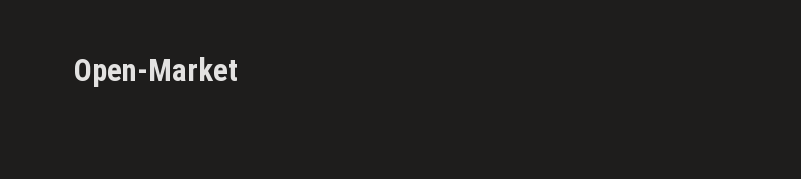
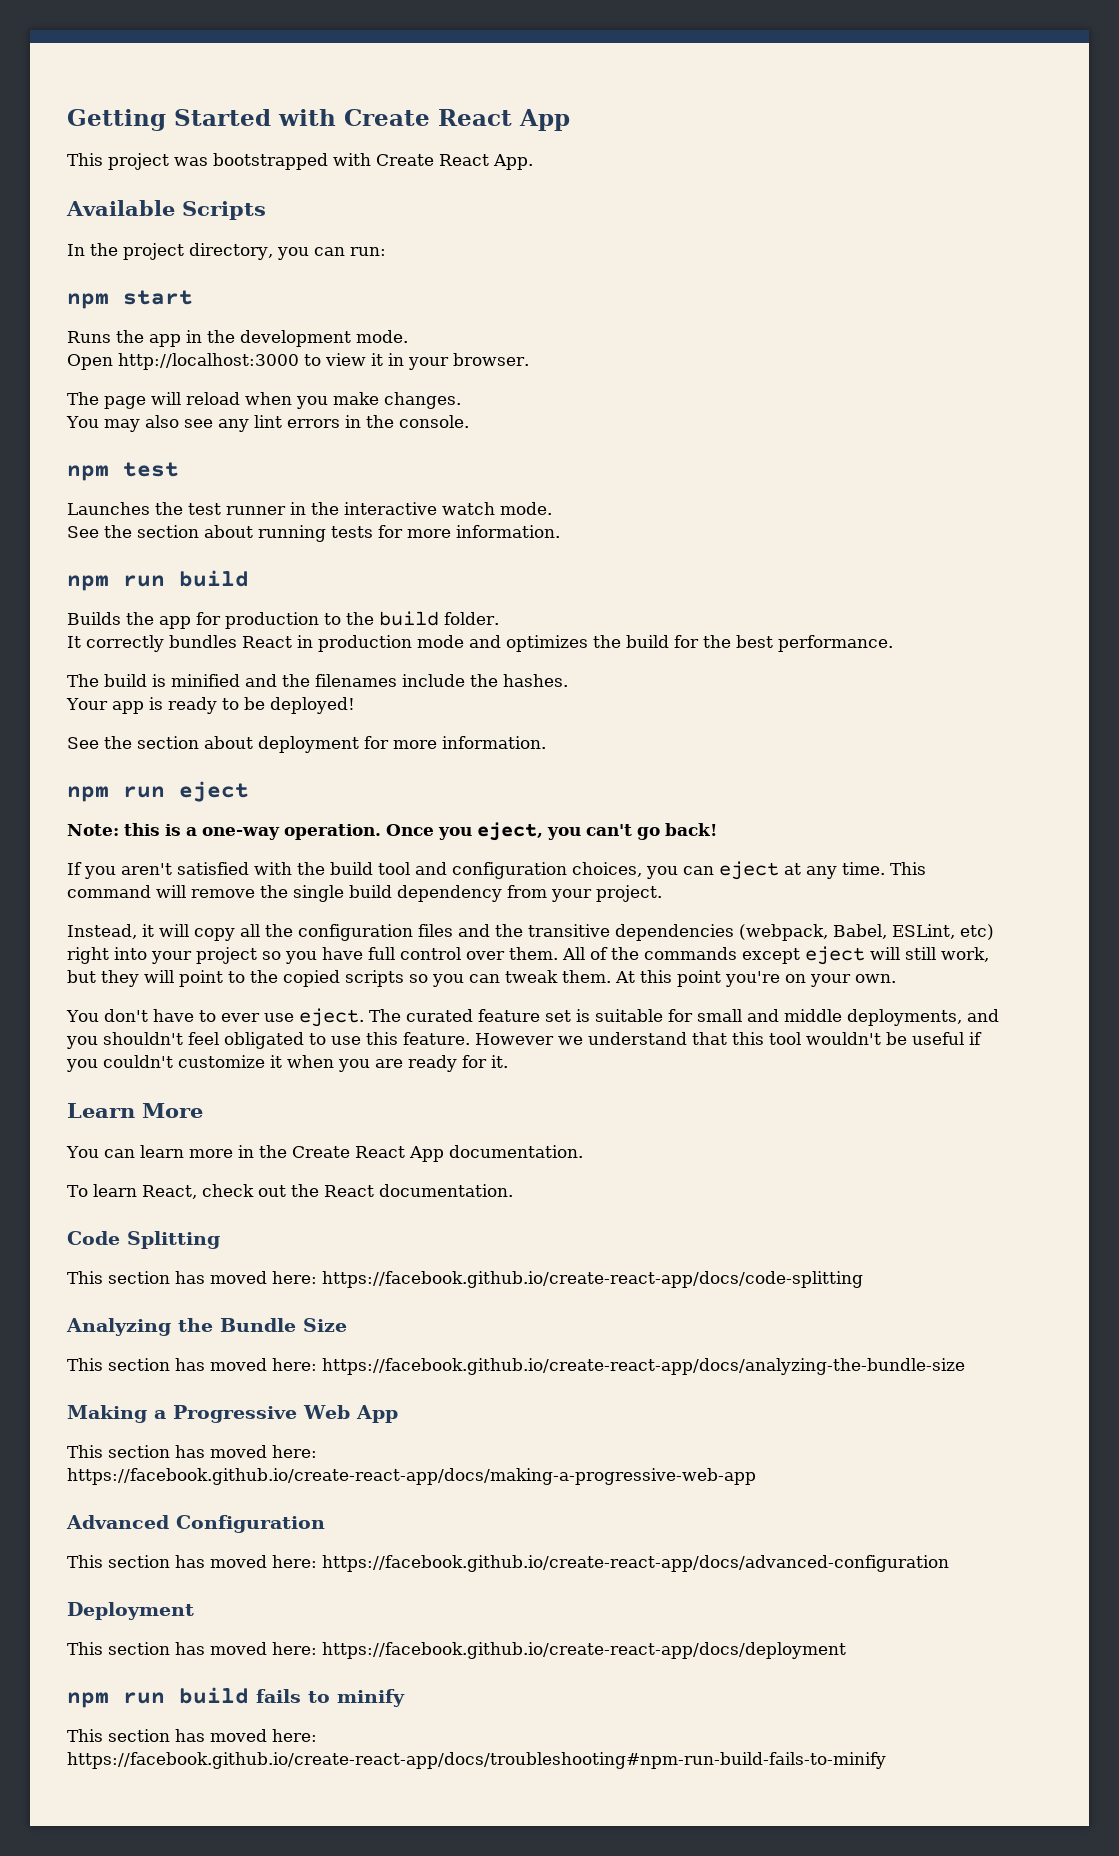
[74,57,238,87] Open-Market -> [67,109,570,131] [67,153,533,170] [66,200,266,220] [67,243,386,260] [67,290,193,309] [67,330,408,347] [67,353,529,370] [67,392,461,409] [66,415,469,432] [67,462,179,481] [67,502,552,515] [67,525,560,542] [67,570,249,591] [67,611,499,629] [67,635,893,652] [67,674,568,687] [66,697,355,714] [67,736,546,753] [67,781,249,802] [67,822,717,841] [67,861,926,880] [67,885,662,902] [67,924,994,941] [67,946,989,965] [67,970,896,987] [66,1008,999,1027] [66,1032,982,1049] [66,1055,508,1072] [67,1103,203,1118] [66,1145,583,1162] [67,1184,513,1199] [67,1231,220,1249] [67,1271,863,1288] [66,1318,347,1336] [67,1358,965,1375] [67,1405,398,1423] [67,1445,317,1458] [67,1468,756,1485] [66,1515,325,1533] [67,1555,949,1572] [67,1602,194,1620] [67,1642,846,1659] [67,1687,405,1708] [67,1729,317,1742] [67,1752,886,1769] Getting Started with Create React App // This project was bootstrapped with Create React App. // Available Scripts // In the project directory, you can run: // npm start // Runs the app in the development mode. // Open http://localhost:3000 to view it in your browser. // The page will reload when you make changes. // You may also see any lint errors in the console. // npm test // Launches the test runner in the interactive watch mode. // See the section about running tests for more information. // npm run build // Builds the app for production to the build folder. // It correctly bundles React in production mode and optimizes the build for the best performance. // The build is minified and the filenames include the hashes. // Your app is ready to be deployed! // See the section about deployment for more information. // npm run eject // Note: this is a one-way operation. Once you eject, you can't go back! // If you aren't satisfied with the build tool and configuration choices, you can eject at any time. This command will remove the single build dependency from your project. // Instead, it will copy all the configuration files and the transitive dependencies (webpack, Babel, ESLint, etc) right into your project so you have full control over them. All of the commands except eject will still work, but they will point to the copied scripts so you can tweak them. At this point you're on your own. // You don't have to ever use eject. The curated feature set is suitable for small and middle deployments, and you shouldn't feel obligated to use this feature. However we understand that this tool wouldn't be useful if you couldn't customize it when you are ready for it. // Learn More // You can learn more in the Create React App documentation. // To learn React, check out the React documentation. // Code Splitting // This section has moved here: https://facebook.github.io/create-react-app/docs/code-splitting // Analyzing the Bundle Size // This section has moved here: https://facebook.github.io/create-react-app/docs/analyzing-the-bundle-size // Making a Progressive Web App // This section has moved here: https://facebook.github.io/create-react-app/docs/making-a-progressive-web-app // Advanced Configuration // This section has moved here: https://facebook.github.io/create-react-app/docs/advanced-configuration // Deployment // This section has moved here: https://facebook.github.io/create-react-app/docs/deployment // npm run build fails to minify // This section has moved here: https://facebook.github.io/create-react-app/docs/troubleshooting#npm-run-build-fails-to-minify

